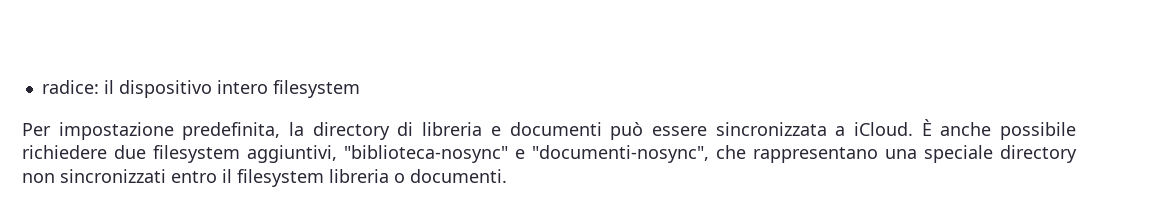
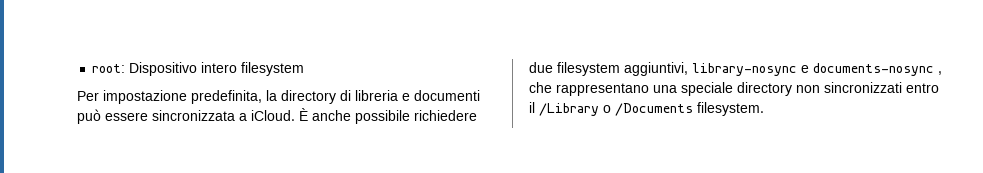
[41,80,212,98] radice: il dispositivo -> [92,62,198,76] root: Dispositivo
[344,145,709,163] "biblioteca-nosync" e "documenti-nosync", -> [692,63,942,76] library-nosync e documents-nosync ,
[237,169,507,187] filesystem libreria o documenti. -> [539,102,764,116] /Library o /Documents filesystem.

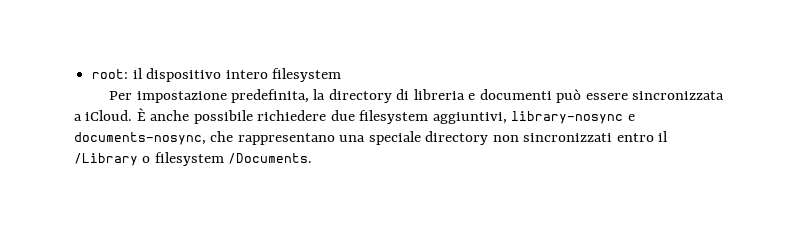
[129,62,198,76] Dispositivo -> [132,68,222,82] il dispositivo
[813,63,942,76] documents-nosync , -> [74,132,206,145] documents-nosync,
[615,102,764,116] /Documents filesystem. -> [154,152,313,166] filesystem /Documents.

